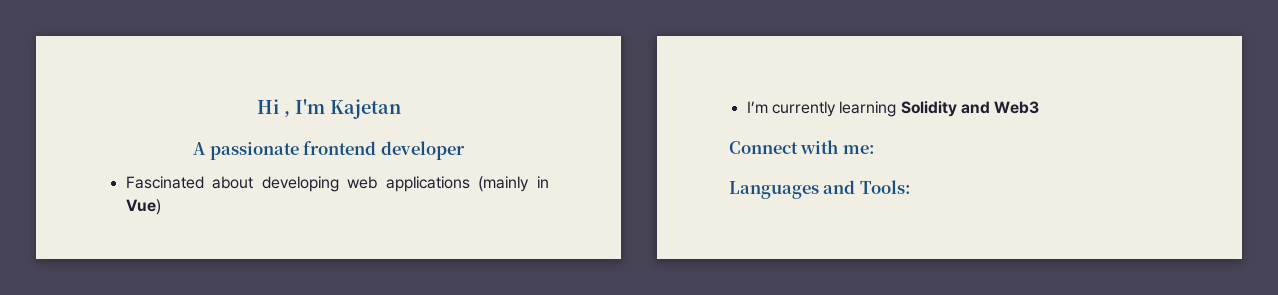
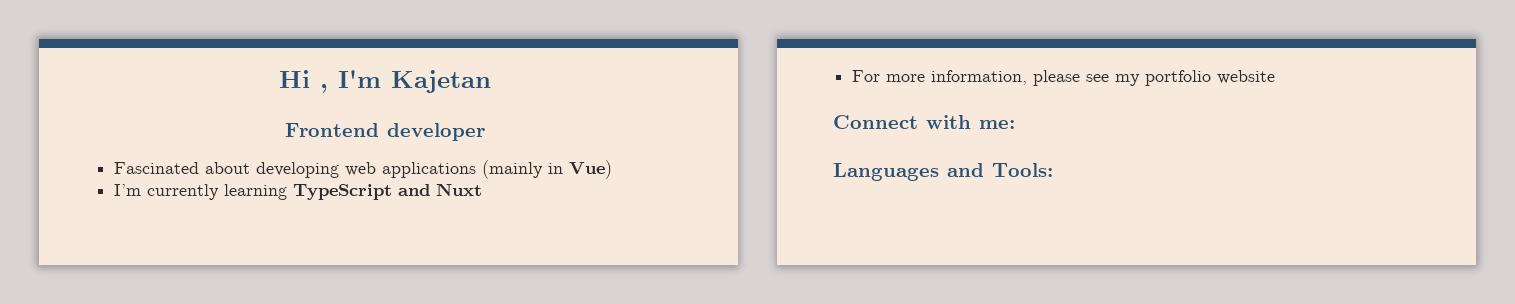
[193,141,377,160] A passionate frontend -> [284,123,379,137] Frontend
[900,101,1040,117] Solidity and Web3 -> [293,183,483,200] [852,70,1276,86] TypeScript and Nuxt // For more information, please see my portfolio website

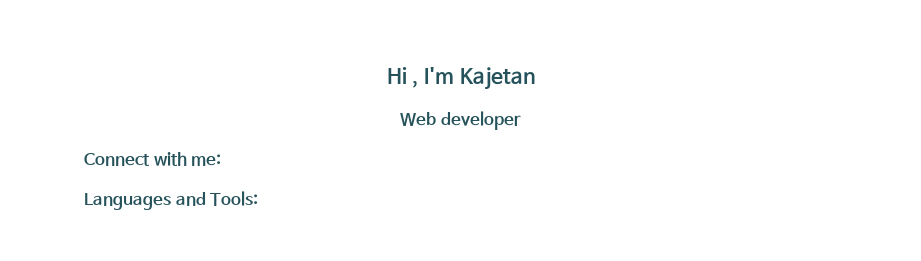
[284,123,379,137] Frontend -> [400,112,437,126] Web
[114,160,613,179] [114,183,483,200] [852,70,1276,86] // Fascinated about developing web applications (mainly in Vue) // I’m currently learning TypeScript and Nuxt // For more information, please see my portfolio website -> (521, 120) none

